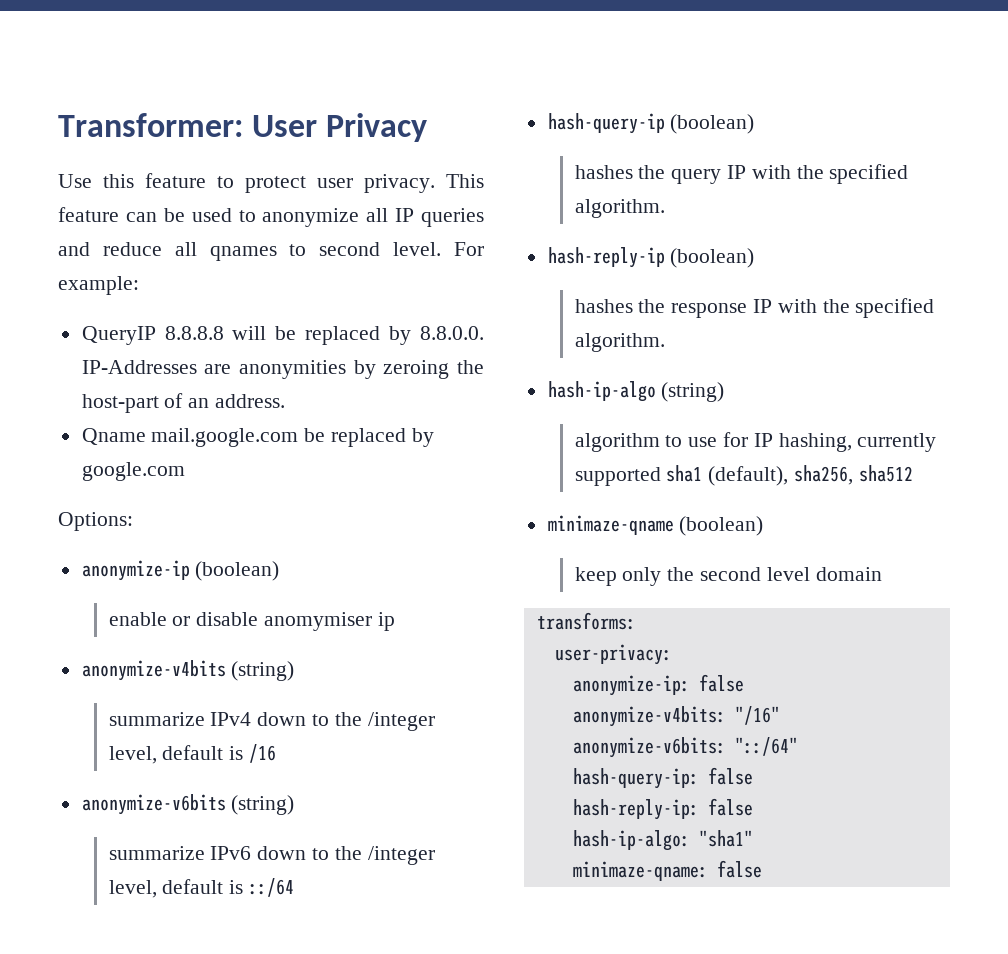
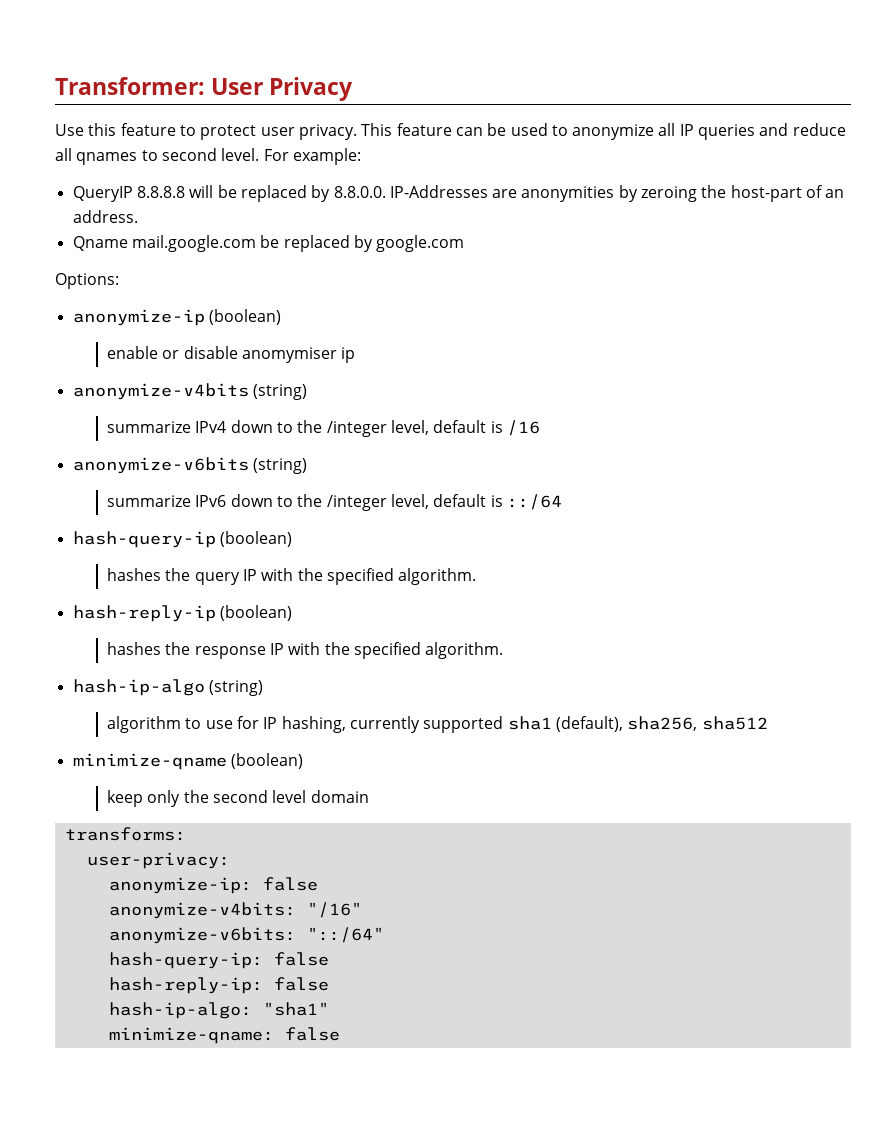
[547,515,674,535] minimaze-qname -> [72,753,227,770] minimize-qname
[572,861,708,881] minimaze-qname: -> [108,1027,274,1044] minimize-qname:

